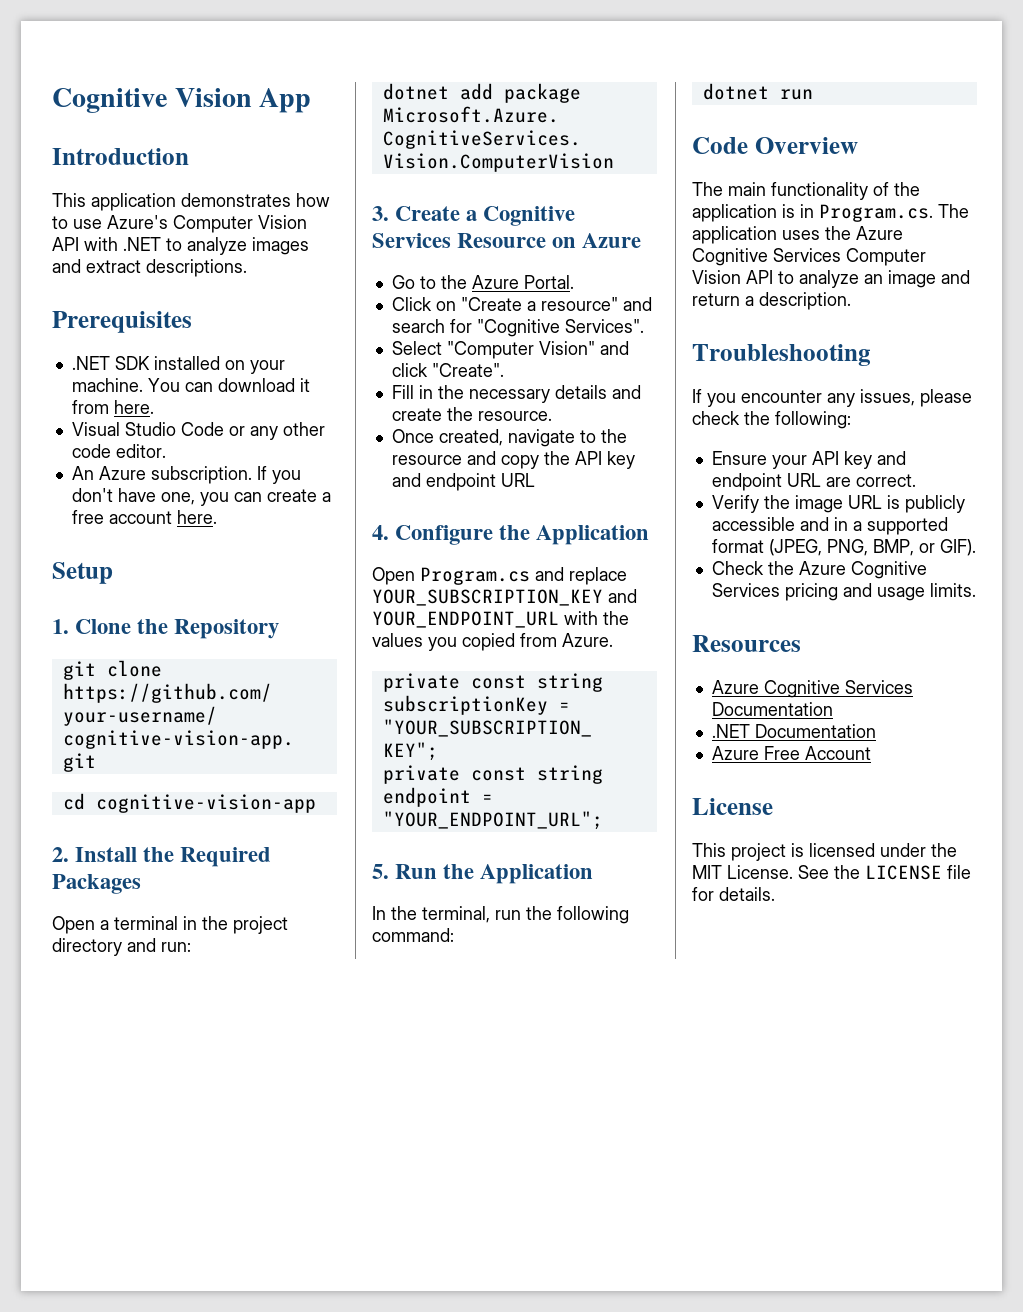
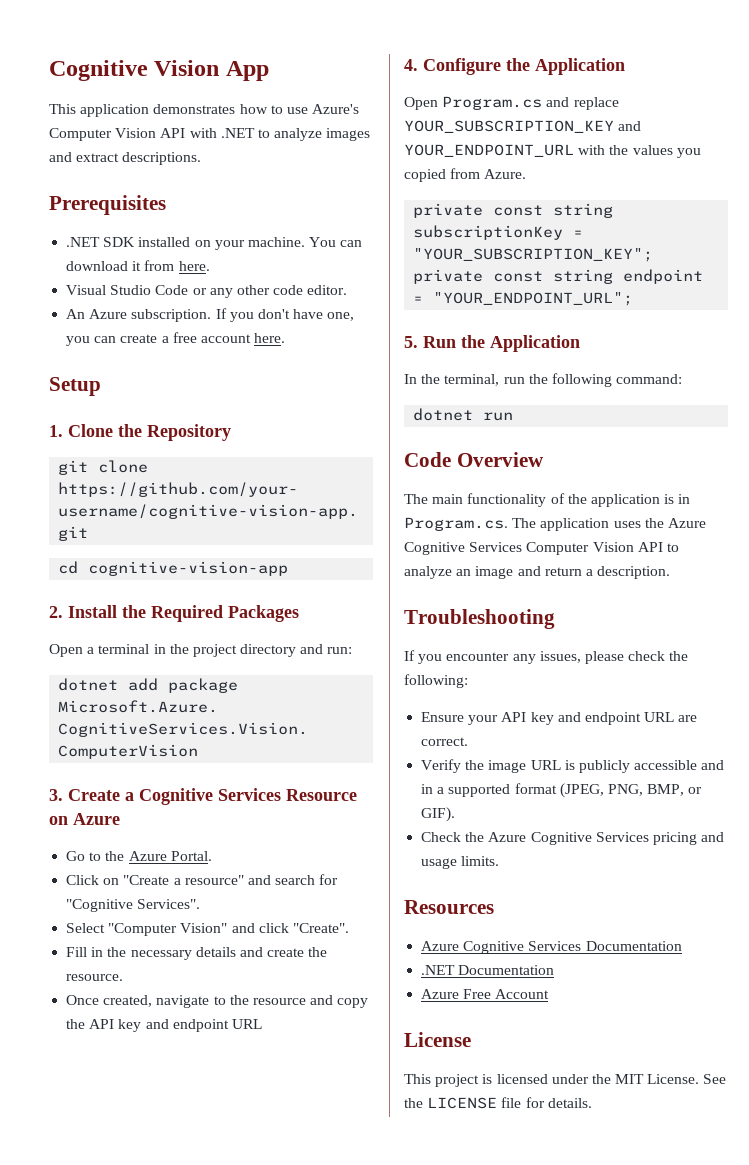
[52,148,189,165] // Introduction -> (269, 71) none

